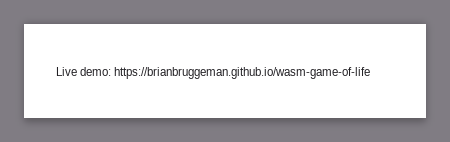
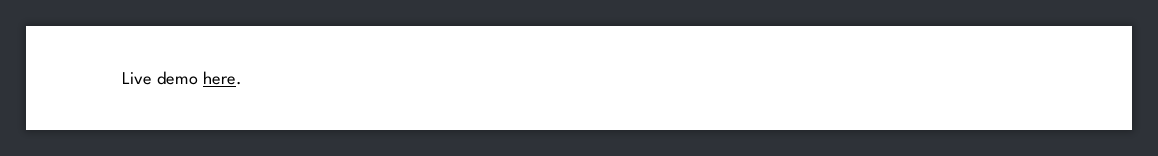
[80,67,371,79] demo: https://brianbruggeman.github.io/wasm-game-of-life -> [156,71,242,85] demo here.

